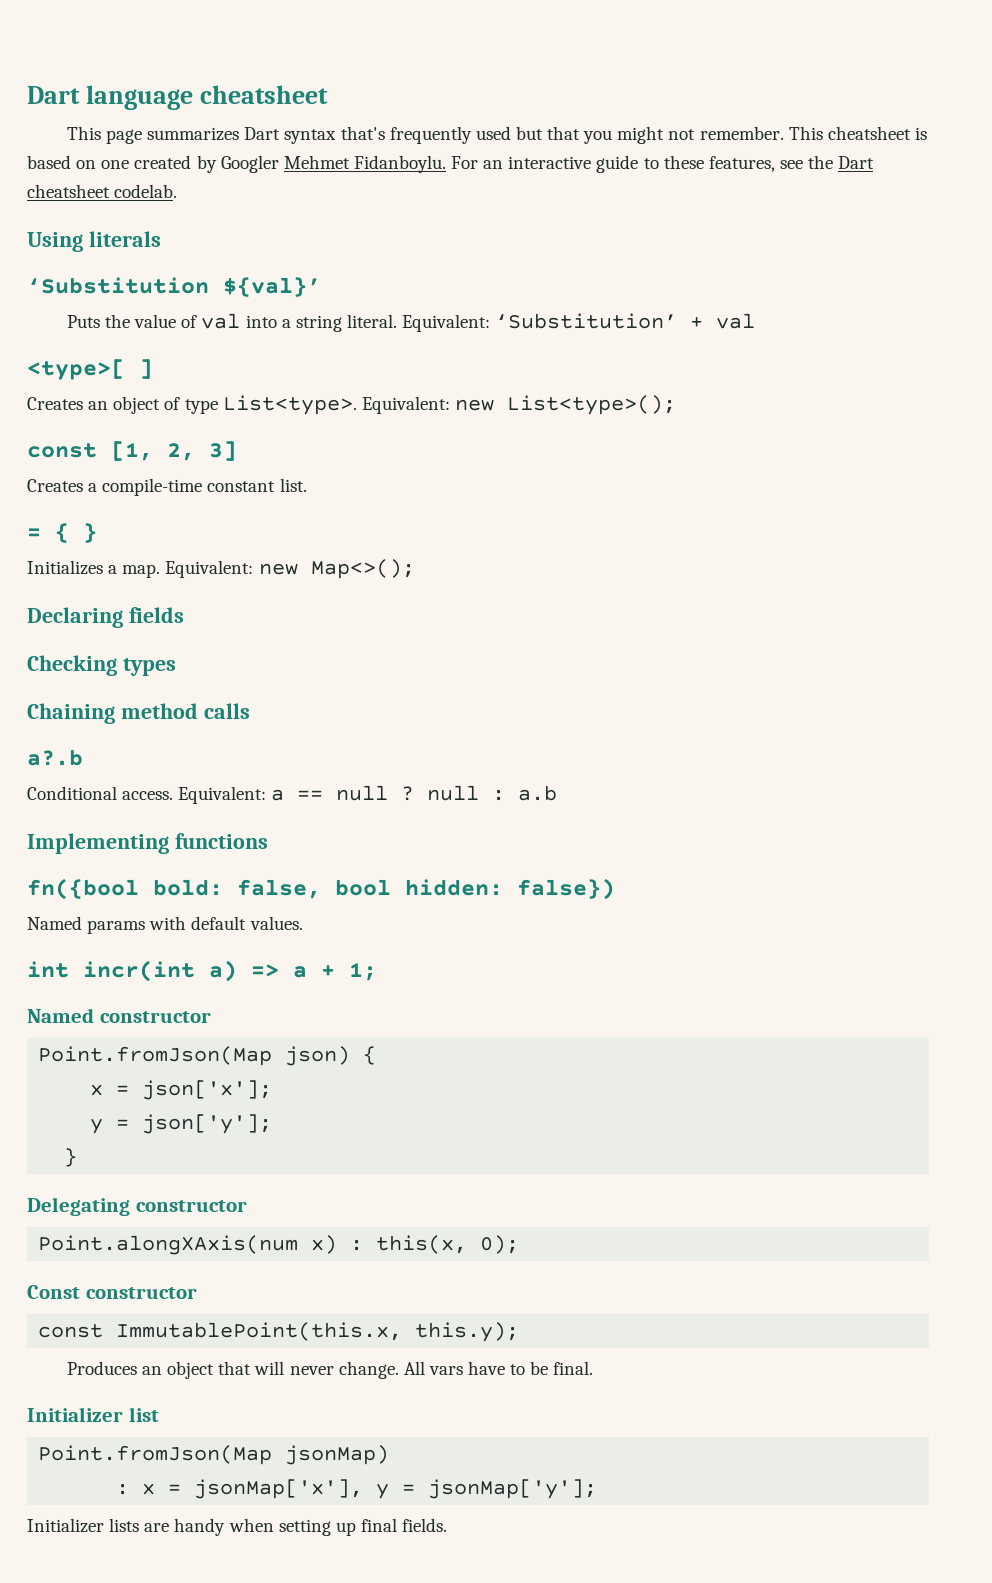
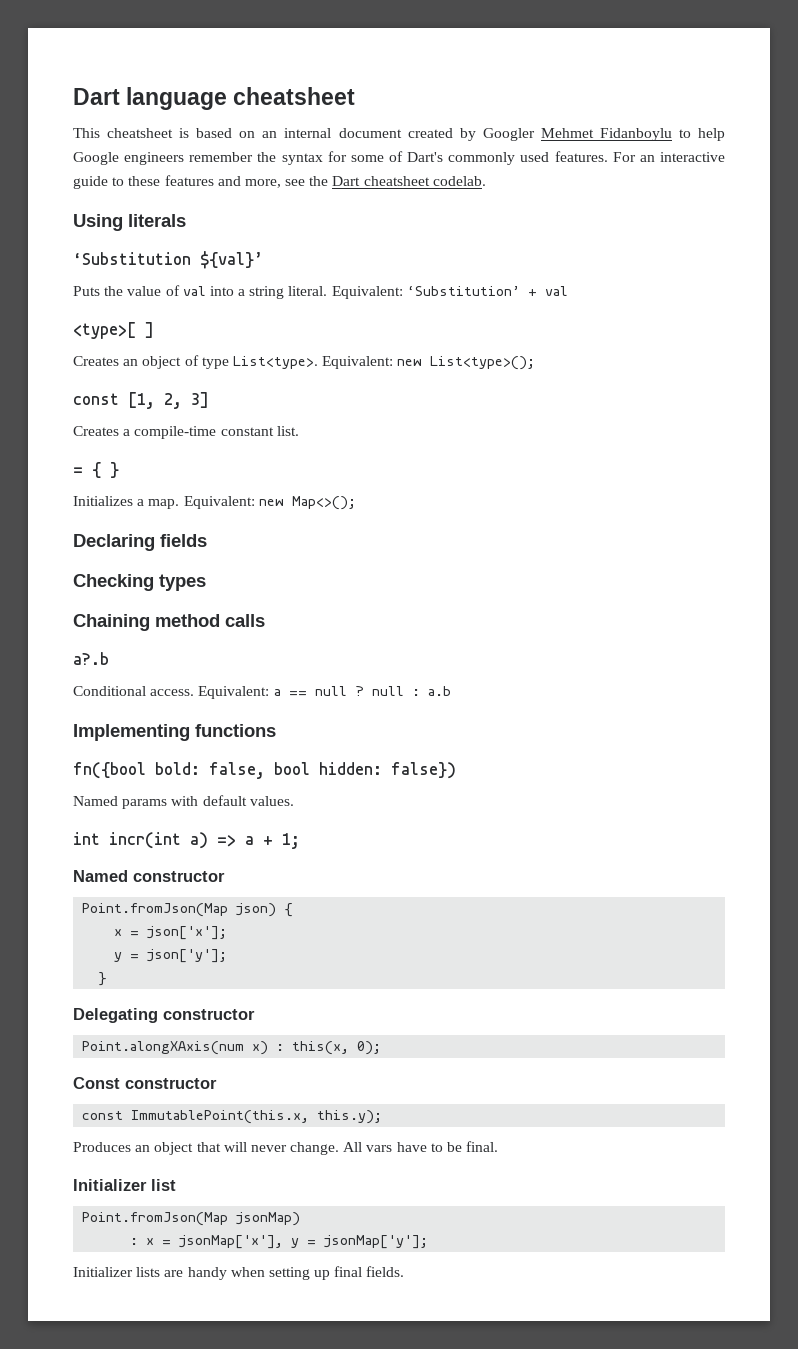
[106,126,823,144] page summarizes Dart syntax that's frequently used but that you might not remember. This -> (100, 133) none
[101,160,130,169] one -> [262,128,402,138] an internal document
[353,155,446,173] Fidanboylu. -> [599,128,725,141] [73,151,608,165] Fidanboylu to help Google engineers remember the syntax for some of Dart's commonly used features.
[708,156,775,172] features, -> [164,175,281,188] features and more,

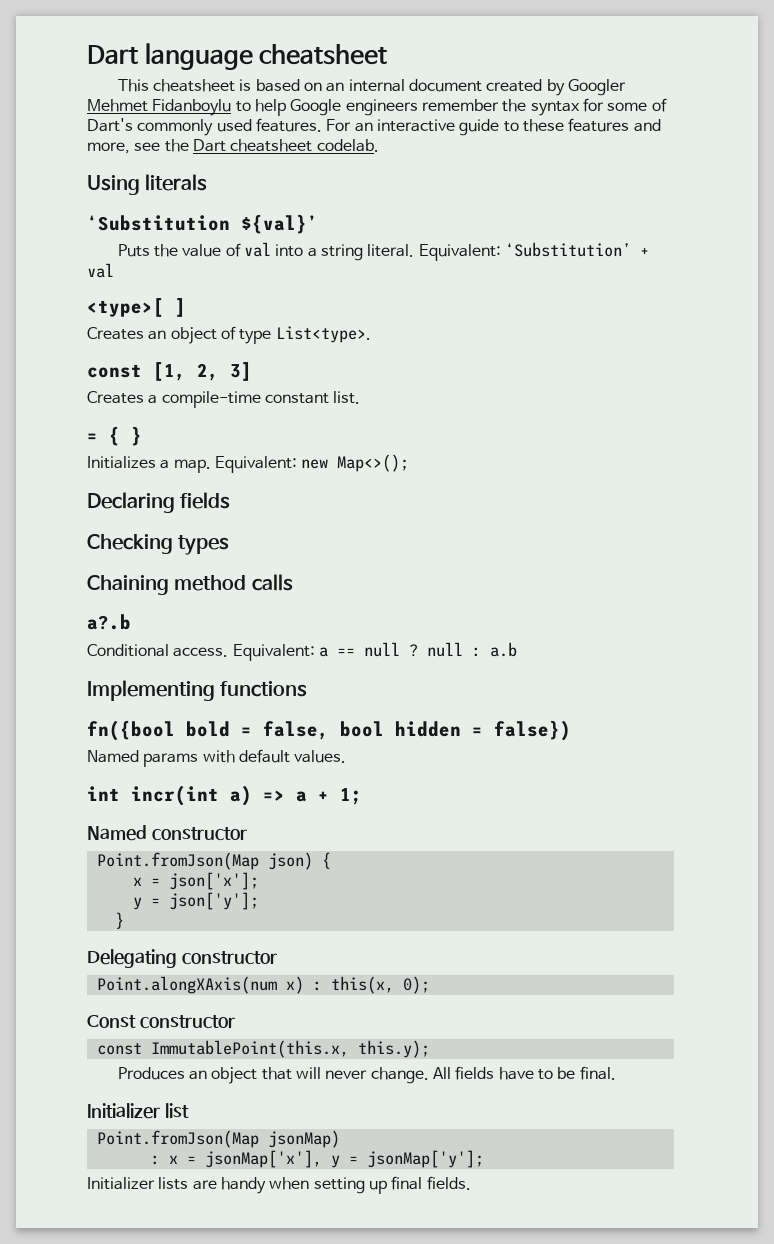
[322,356,536,370] Equivalent: new List<type>(); -> (371, 334) none
[155,762,382,779] bold: false, bool hidden: -> [186,721,483,740] bold = false, bool hidden =
[366,1145,393,1152] vars -> [455,1066,495,1080] fields

